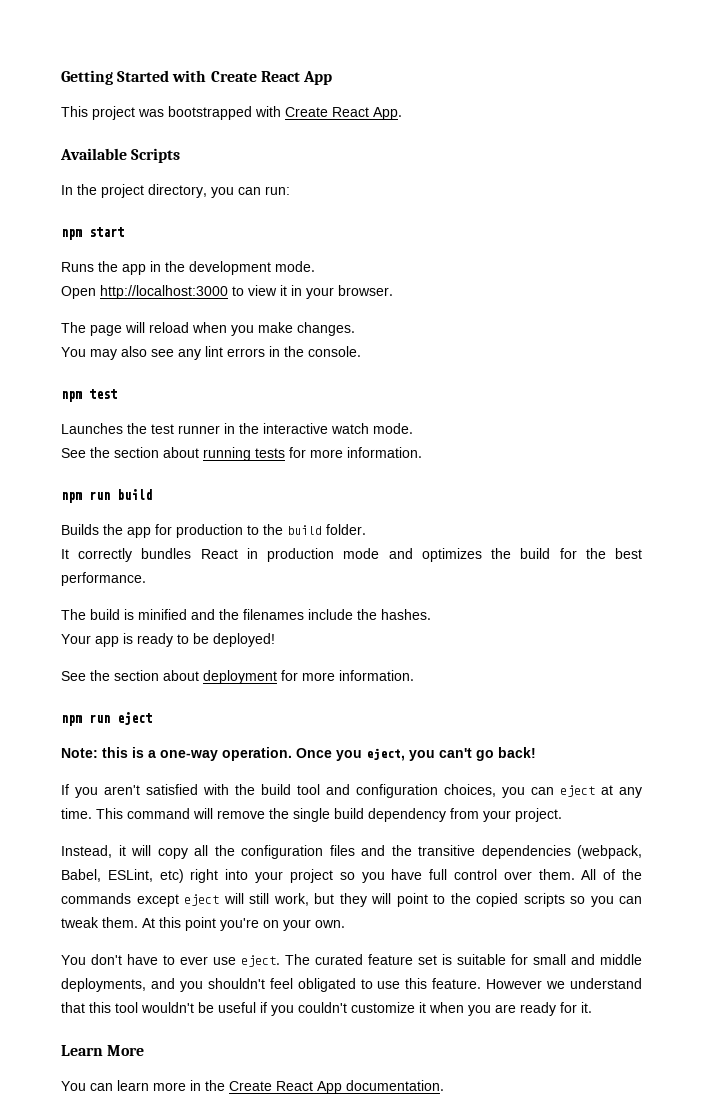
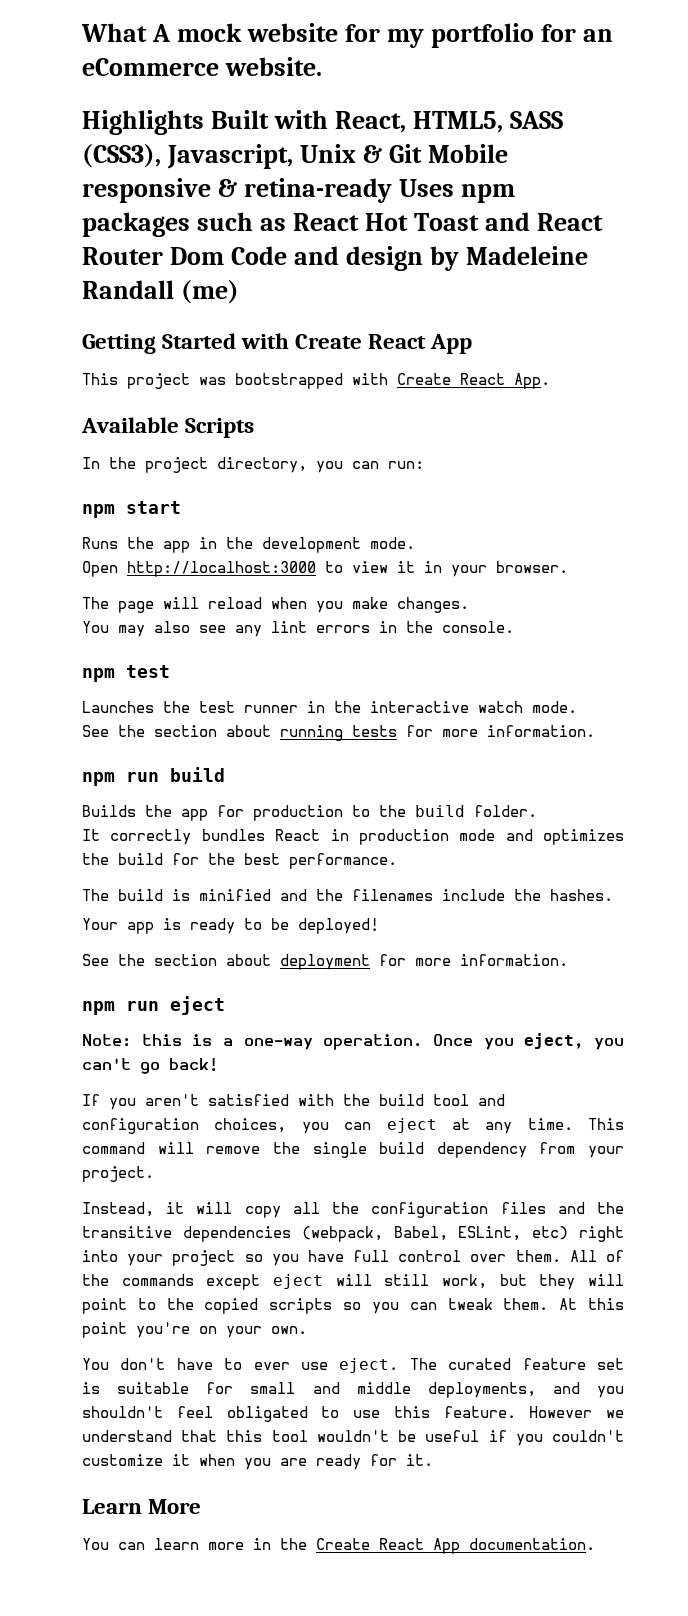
(61, 77) none -> [81,23,614,48] [82,57,323,76] [82,110,564,135] [82,144,509,169] [82,178,516,203] [82,212,604,237] [82,246,589,271] [82,280,240,304] What A mock website for my portfolio for an eCommerce website. // Highlights Built with React, HTML5, SASS (CSS3), Javascript, Unix & Git Mobile responsive & retina-ready Uses npm packages such as React Hot Toast and React Router Dom Code and design by Madeleine Randall (me) //

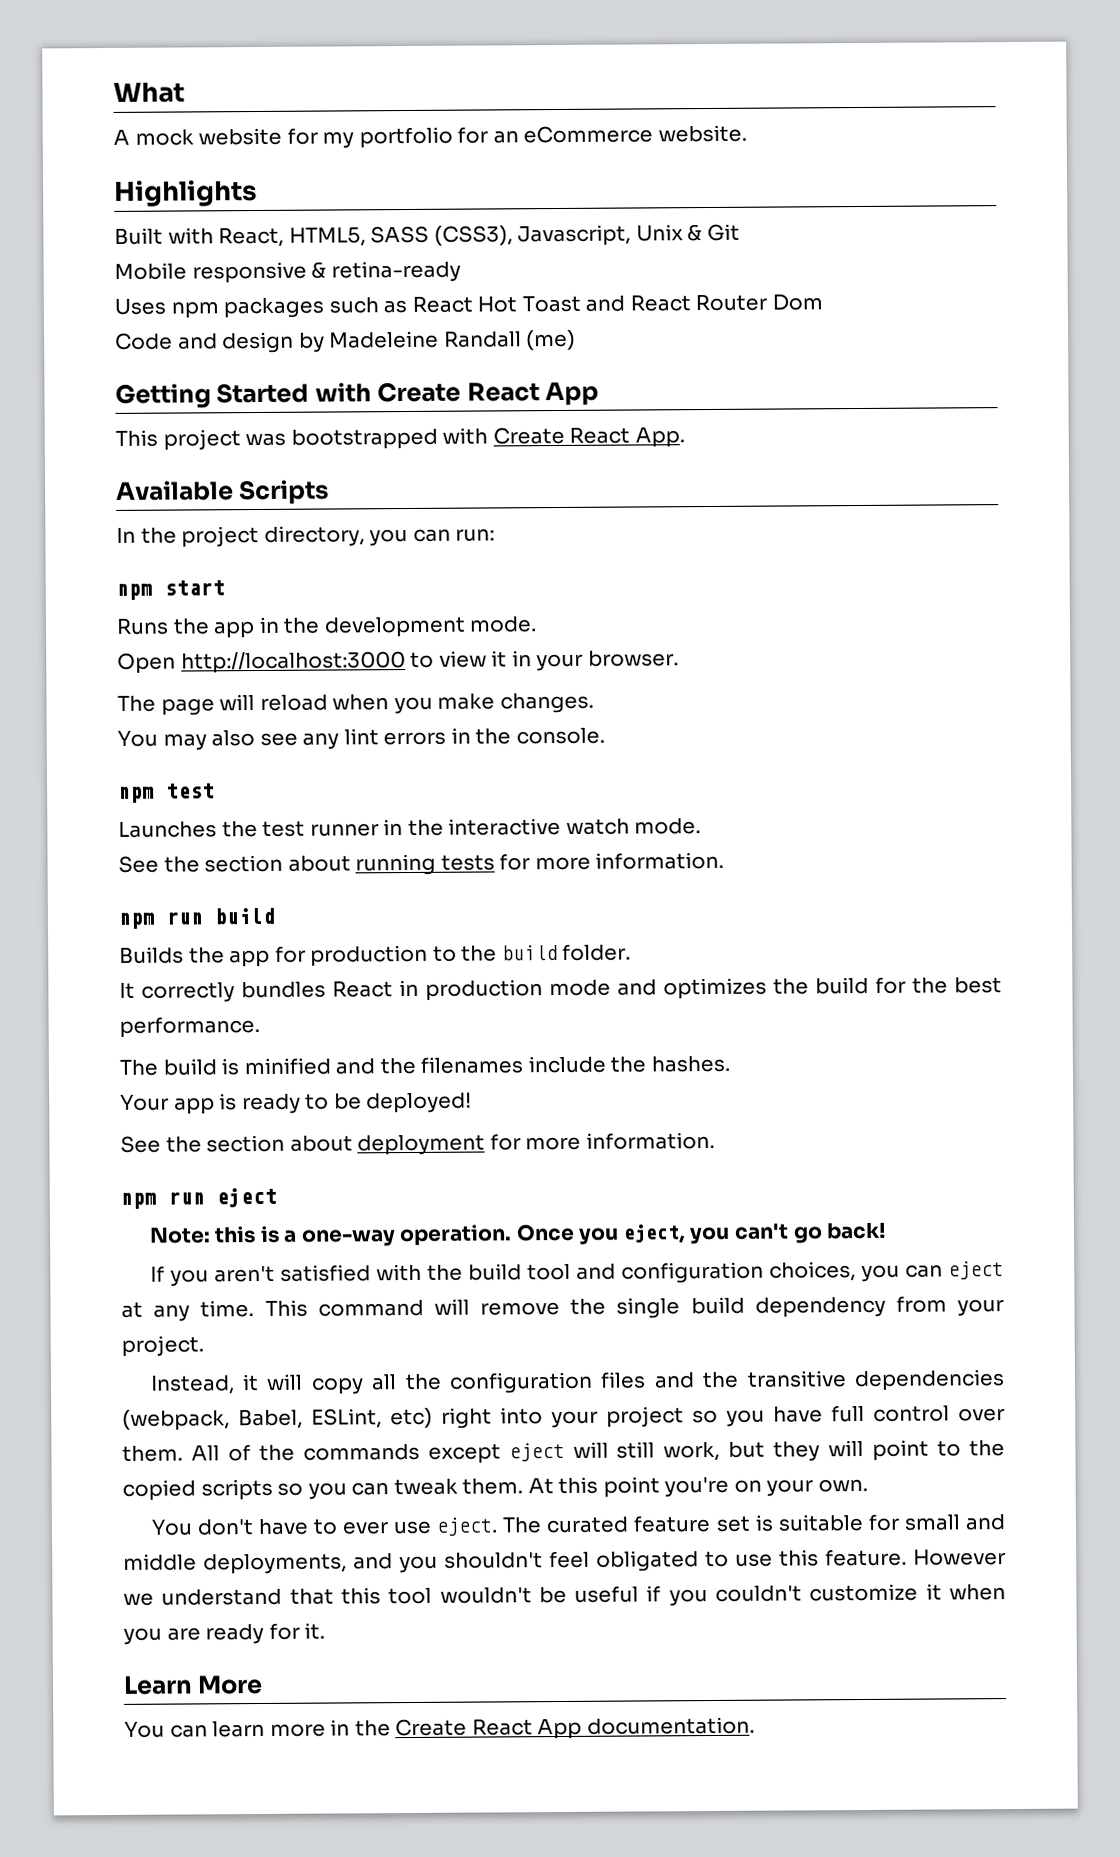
(147, 32) none -> (185, 92) //
(204, 122) none -> (257, 193) //
(423, 153) none -> (740, 232) //
(393, 190) none -> (461, 271) //
(225, 256) none -> (823, 302) //

